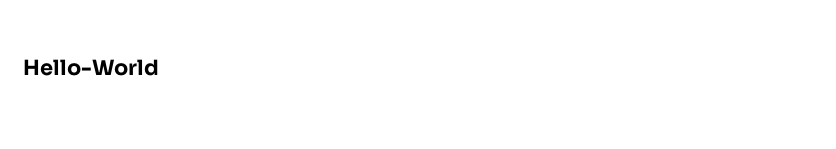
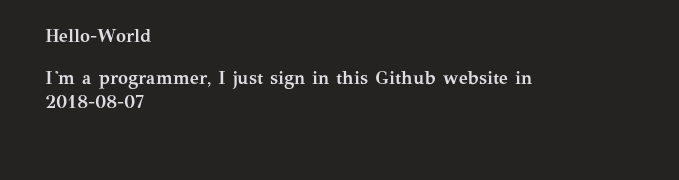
(159, 67) none -> [45,70,532,89] [45,95,144,108] // I'm a programmer, I just sign in this Github website in 2018-08-07

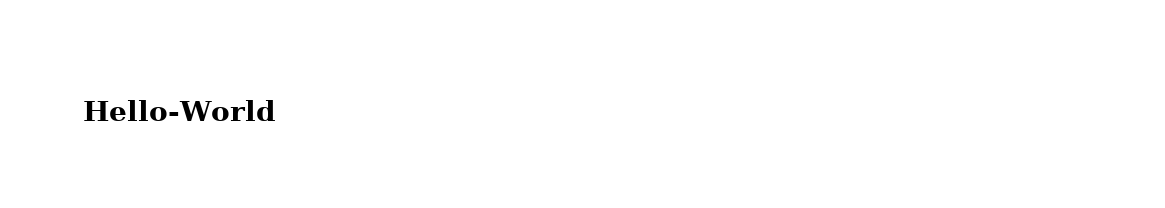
[45,70,532,89] [45,95,144,108] // I'm a programmer, I just sign in this Github website in 2018-08-07 -> (276, 110) none

